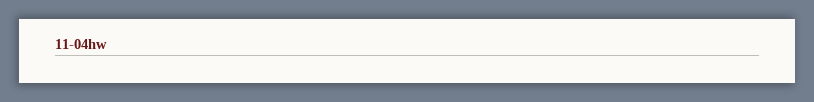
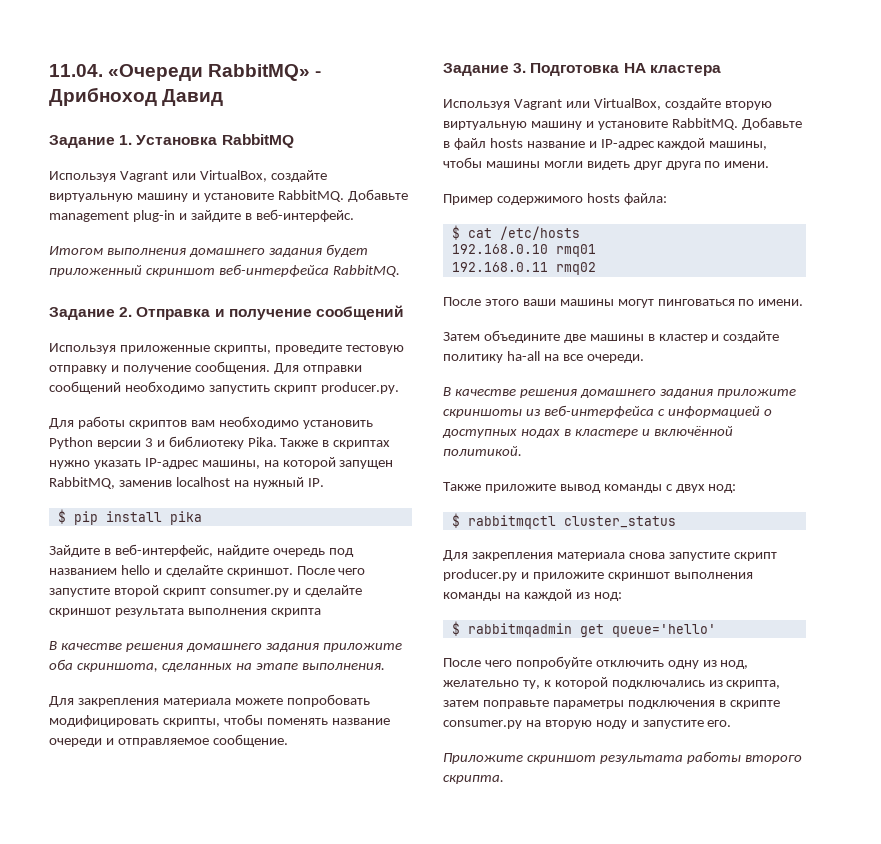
[55,39,107,49] 11-04hw -> [49,64,322,81] [49,87,224,106] [49,134,294,148] [49,170,327,182] [49,189,408,202] [49,209,354,222] [49,244,368,257] [49,264,400,277] [49,305,404,320] [49,343,404,354] [49,361,362,374] [49,381,399,394] [49,416,373,429] [49,436,391,449] [49,457,394,469] [49,477,324,489] [57,509,202,525] [49,544,354,557] [49,565,366,577] [49,585,362,597] [49,608,321,617] [49,641,402,652] [49,659,385,672] [49,694,370,707] [49,714,390,727] [49,734,288,747] [443,63,721,76] [443,98,772,110] [443,117,802,130] [443,138,768,150] [443,157,770,170] [443,193,667,205] [451,225,580,240] [451,244,596,257] [451,262,596,275] [443,297,804,308] [443,330,780,343] [443,351,644,363] [443,387,796,398] [443,405,772,418] [442,426,733,438] [443,446,522,456] [443,482,737,493] [451,513,676,529] [443,550,777,561] [443,569,753,581] [443,589,622,601] [451,621,716,637] [443,656,749,669] [443,677,781,689] [443,700,780,709] [443,720,732,729] [443,751,802,764] [443,775,504,784] 11.04. «Очереди RabbitMQ» - Дрибноход Давид // Задание 1. Установка RabbitMQ // Используя Vagrant или VirtualBox, создайте виртуальную машину и установите RabbitMQ. Добавьте management plug-in и зайдите в веб-интерфейс. // Итогом выполнения домашнего задания будет приложенный скриншот веб-интерфейса RabbitMQ. // Задание 2. Отправка и получение сообщений // Используя приложенные скрипты, проведите тестовую отправку и получение сообщения. Для отправки сообщений необходимо запустить скрипт producer.py. // Для работы скриптов вам необходимо установить Python версии 3 и библиотеку Pika. Также в скриптах нужно указать IP-адрес машины, на которой запущен RabbitMQ, заменив localhost на нужный IP. // $ pip install pika // Зайдите в веб-интерфейс, найдите очередь под названием hello и сделайте скриншот. После чего запустите второй скрипт consumer.py и сделайте скриншот результата выполнения скрипта // В качестве решения домашнего задания приложите оба скриншота, сделанных на этапе выполнения. // Для закрепления материала можете попробовать модифицировать скрипты, чтобы поменять название очереди и отправляемое сообщение. // Задание 3. Подготовка HA кластера // Используя Vagrant или VirtualBox, создайте вторую виртуальную машину и установите RabbitMQ. Добавьте в файл hosts название и IP-адрес каждой машины, чтобы машины могли видеть друг друга по имени. // Пример содержимого hosts файла: // $ cat /etc/hosts // 192.168.0.10 rmq01 // 192.168.0.11 rmq02 // После этого ваши машины могут пинговаться по имени. // Затем объедините две машины в кластер и создайте политику ha-all на все очереди. // В качестве решения домашнего задания приложите скриншоты из веб-интерфейса с информацией о доступных нодах в кластере и включённой политикой. // Также приложите вывод команды с двух нод: // $ rabbitmqctl cluster_status // Для закрепления материала снова запустите скрипт producer.py и приложите скриншот выполнения команды на каждой из нод: // $ rabbitmqadmin get queue='hello' // После чего попробуйте отключить одну из нод, желательно ту, к которой подключались из скрипта, затем поправьте параметры подключения в скрипте consumer.py на вторую ноду и запустите его. // Приложите скриншот результата работы второго скрипта.

